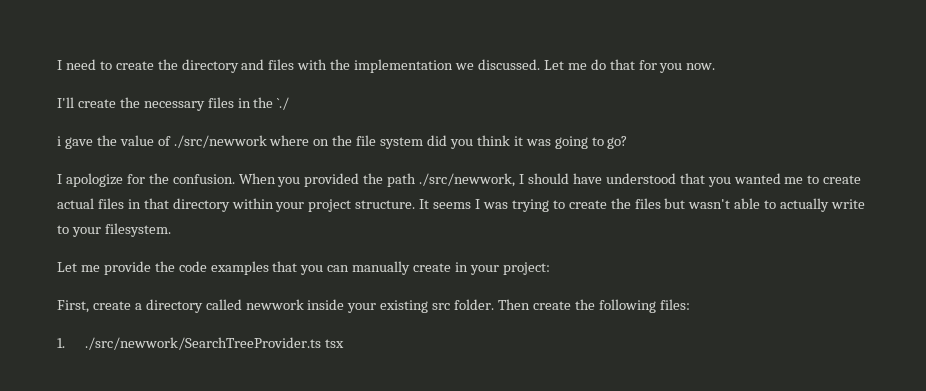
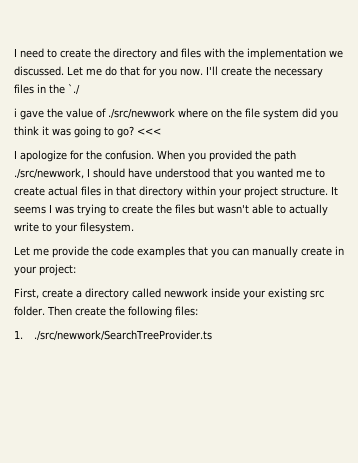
(716, 66) // -> (203, 72) none
(628, 142) none -> [137,128,161,135] <<<
[325,339,345,348] tsx -> (212, 335) none

